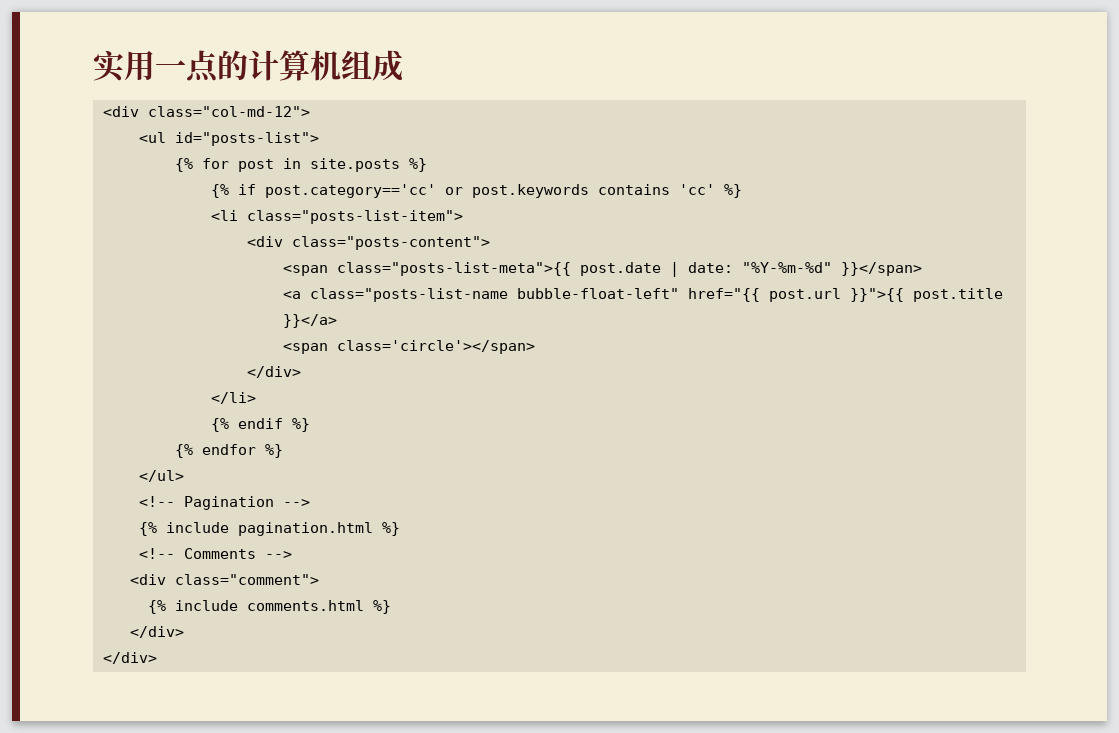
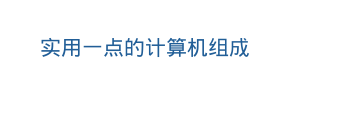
[103,106,311,117] [139,132,320,146] [175,158,428,172] [211,184,743,198] [211,210,464,224] [247,236,491,250] [283,262,923,277] [283,288,1004,302] [283,314,338,328] [283,340,536,354] [247,366,302,378] [211,392,257,404] [211,418,311,432] [175,444,284,458] [139,470,185,482] [139,496,311,510] [139,522,401,536] [139,548,293,559] [130,574,320,585] [148,600,392,614] [130,626,185,638] [103,652,158,664] // <div class="col-md-12"> // <ul id="posts-list"> // {% for post in site.posts %} // {% if post.category=='cc' or post.keywords contains 'cc' %} // <li class="posts-list-item"> // <div class="posts-content"> // <span class="posts-list-meta">{{ post.date | date: "%Y-%m-%d" }}</span> // <a class="posts-list-name bubble-float-left" href="{{ post.url }}">{{ post.title }}</a> // <span class='circle'></span> // </div> // </li> // {% endif %} // {% endfor %} // </ul> // <!-- Pagination --> // {% include pagination.html %} // <!-- Comments --> // <div class="comment"> // {% include comments.html %} // </div> // </div> -> (250, 47) none

